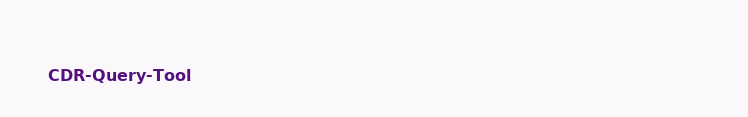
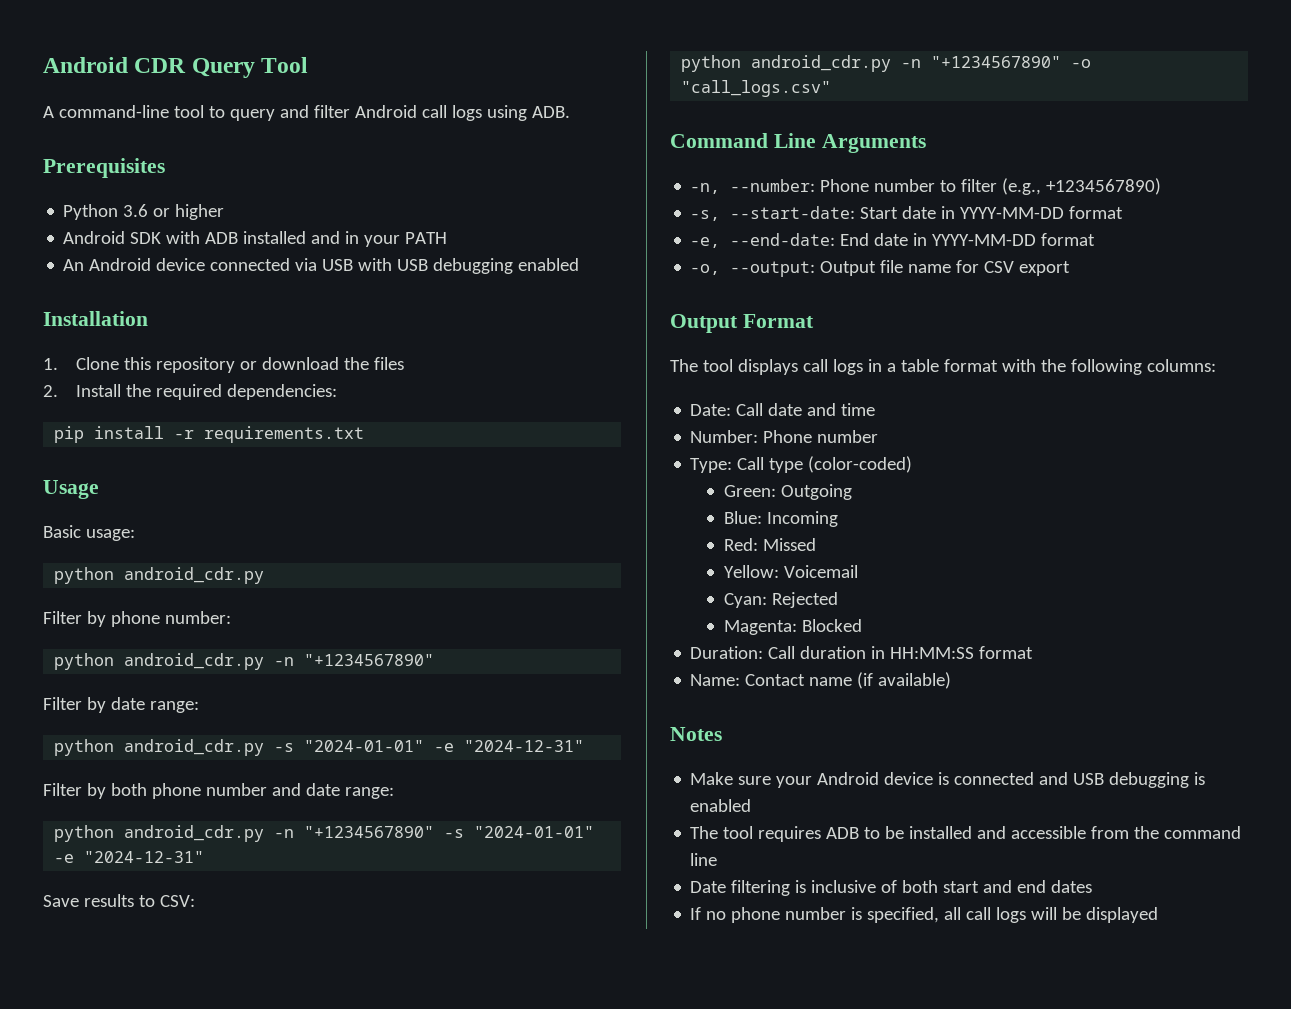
[48,69,191,84] CDR-Query-Tool -> [43,57,309,78] [43,105,570,121] [43,158,165,178] [63,204,225,220] [63,231,448,247] [63,258,580,274] [43,311,148,326] [43,357,405,373] [43,384,338,400] [54,426,365,443] [43,480,99,499] [43,525,135,541] [54,567,265,584] [43,611,231,627] [54,653,435,670] [43,697,199,713] [54,739,585,756] [43,783,394,799] [54,825,595,842] [54,851,205,863] [43,894,195,907] [681,55,1092,72] [681,80,832,97] [670,133,926,153] [690,178,1162,195] [690,206,1124,221] [690,233,1096,248] [690,260,1071,277] [670,314,814,333] [670,359,1216,375] [690,403,876,416] [690,430,879,443] [690,456,913,473] [723,484,852,500] [723,511,838,527] [723,538,816,551] [723,565,858,578] [723,592,838,608] [723,619,862,635] [690,646,1034,659] [690,672,952,689] [670,727,722,741] [690,772,1206,788] [690,799,752,812] [690,826,1242,842] [690,853,718,866] [690,880,1093,896] [690,907,1159,923] Android CDR Query Tool // A command-line tool to query and filter Android call logs using ADB. // Prerequisites // Python 3.6 or higher // Android SDK with ADB installed and in your PATH // An Android device connected via USB with USB debugging enabled // Installation // 1. Clone this repository or download the files // 2. Install the required dependencies: // pip install -r requirements.txt // Usage // Basic usage: // python android_cdr.py // Filter by phone number: // python android_cdr.py -n "+1234567890" // Filter by date range: // python android_cdr.py -s "2024-01-01" -e "2024-12-31" // Filter by both phone number and date range: // python android_cdr.py -n "+1234567890" -s "2024-01-01" -e "2024-12-31" // Save results to CSV: // python android_cdr.py -n "+1234567890" -o "call_logs.csv" // Command Line Arguments // -n, --number: Phone number to filter (e.g., +1234567890) // -s, --start-date: Start date in YYYY-MM-DD format // -e, --end-date: End date in YYYY-MM-DD format // -o, --output: Output file name for CSV export // Output Format // The tool displays call logs in a table format with the following columns: // Date: Call date and time // Number: Phone number // Type: Call type (color-coded) // Green: Outgoing // Blue: Incoming // Red: Missed // Yellow: Voicemail // Cyan: Rejected // Magenta: Blocked // Duration: Call duration in HH:MM:SS format // Name: Contact name (if available) // Notes // Make sure your Android device is connected and USB debugging is enabled // The tool requires ADB to be installed and accessible from the command line // Date filtering is inclusive of both start and end dates // If no phone number is specified, all call logs will be displayed

